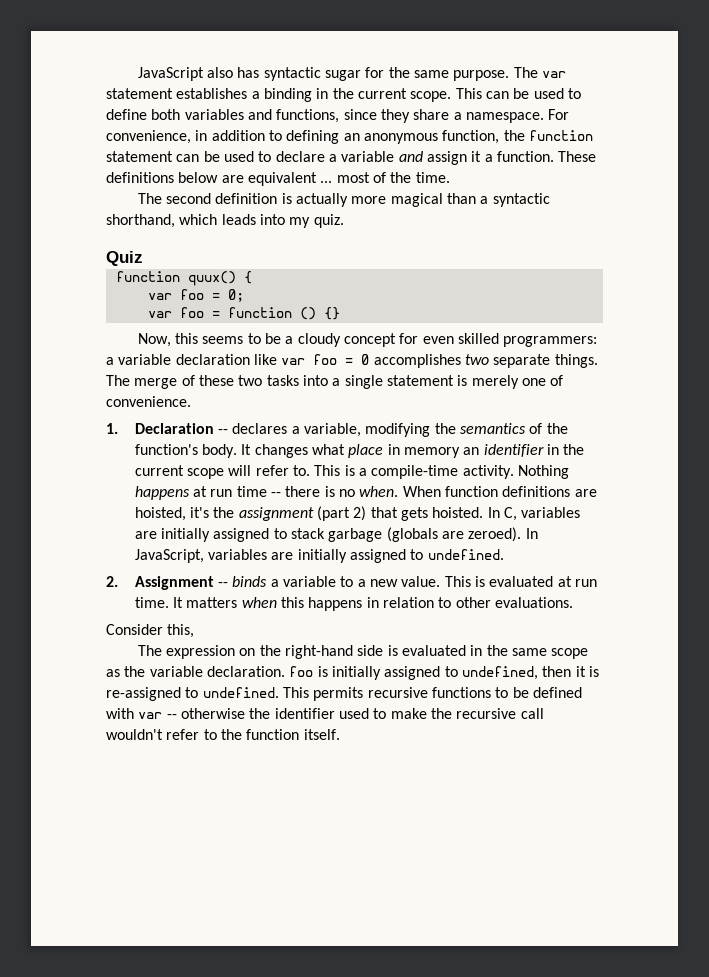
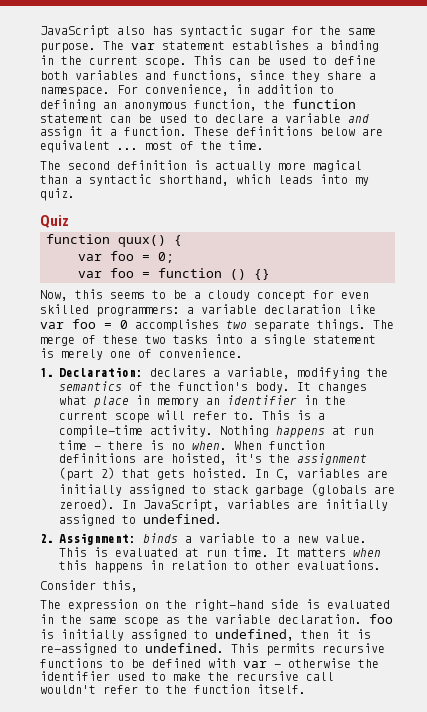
[134,423,229,434] Declaration -- -> [59,367,143,377] Declaration:
[271,492,282,497] -- -> [94,446,101,450] —
[134,576,229,590] Assignment -- -> [59,533,136,545] Assignment:
[166,714,177,719] -- -> [274,664,281,668] —

